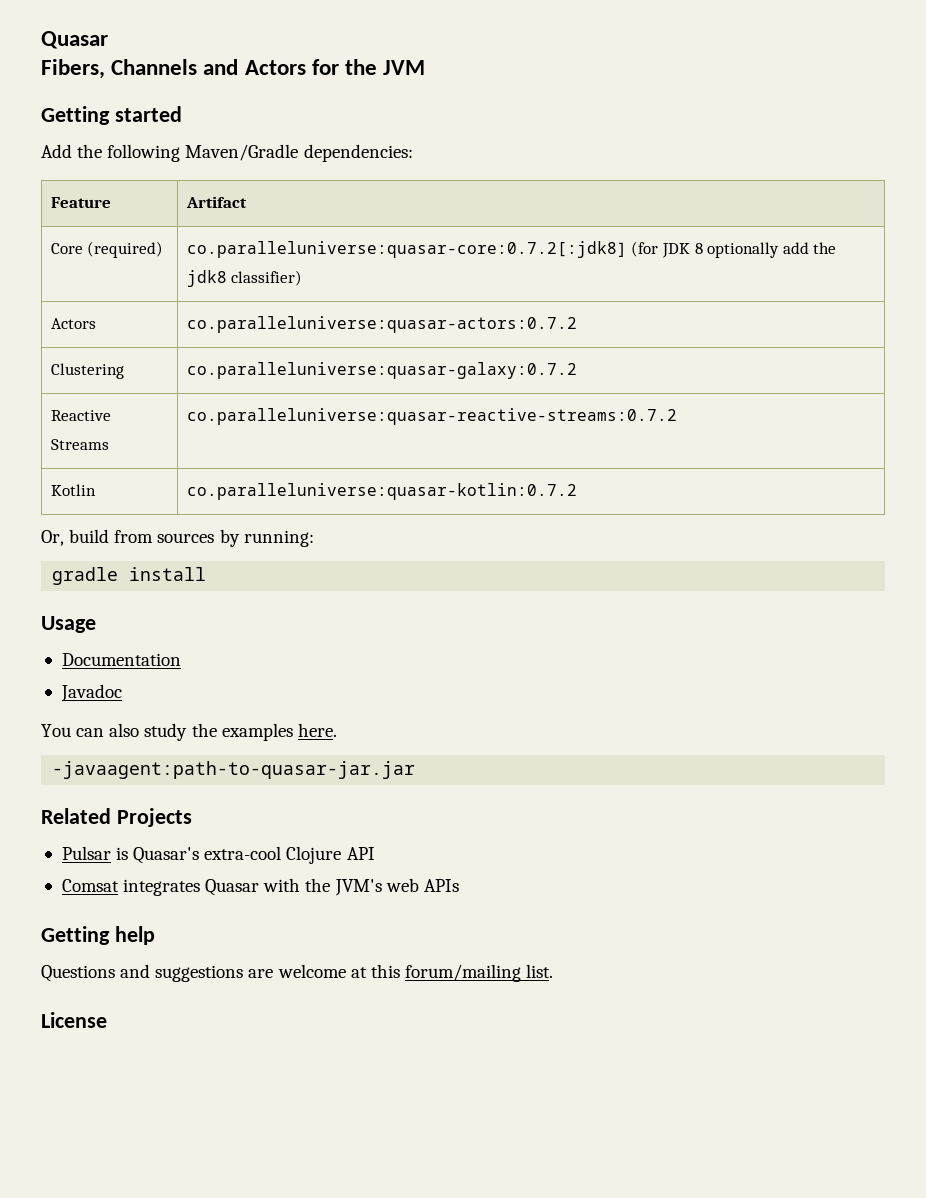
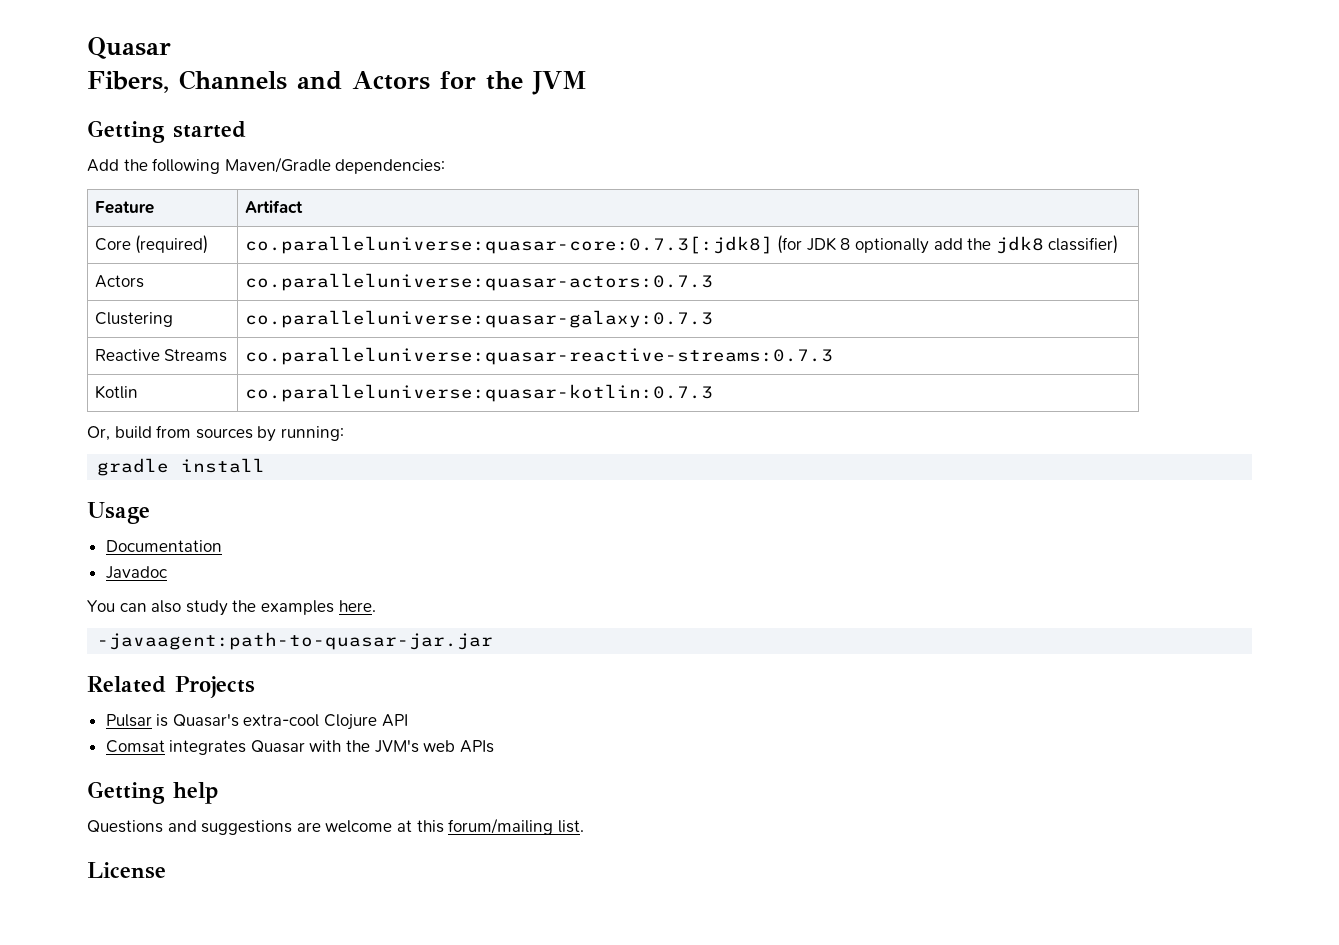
[186,241,627,258] co.paralleluniverse:quasar-core:0.7.2[:jdk8] -> [244,236,773,254] co.paralleluniverse:quasar-core:0.7.3[:jdk8]
[186,316,577,333] co.paralleluniverse:quasar-actors:0.7.2 -> [244,273,713,291] co.paralleluniverse:quasar-actors:0.7.3
[186,362,577,379] co.paralleluniverse:quasar-galaxy:0.7.2 -> [244,310,713,328] co.paralleluniverse:quasar-galaxy:0.7.3
[186,408,677,425] co.paralleluniverse:quasar-reactive-streams:0.7.2 -> [244,347,833,365] co.paralleluniverse:quasar-reactive-streams:0.7.3
[186,483,577,500] co.paralleluniverse:quasar-kotlin:0.7.2 -> [244,384,713,402] co.paralleluniverse:quasar-kotlin:0.7.3

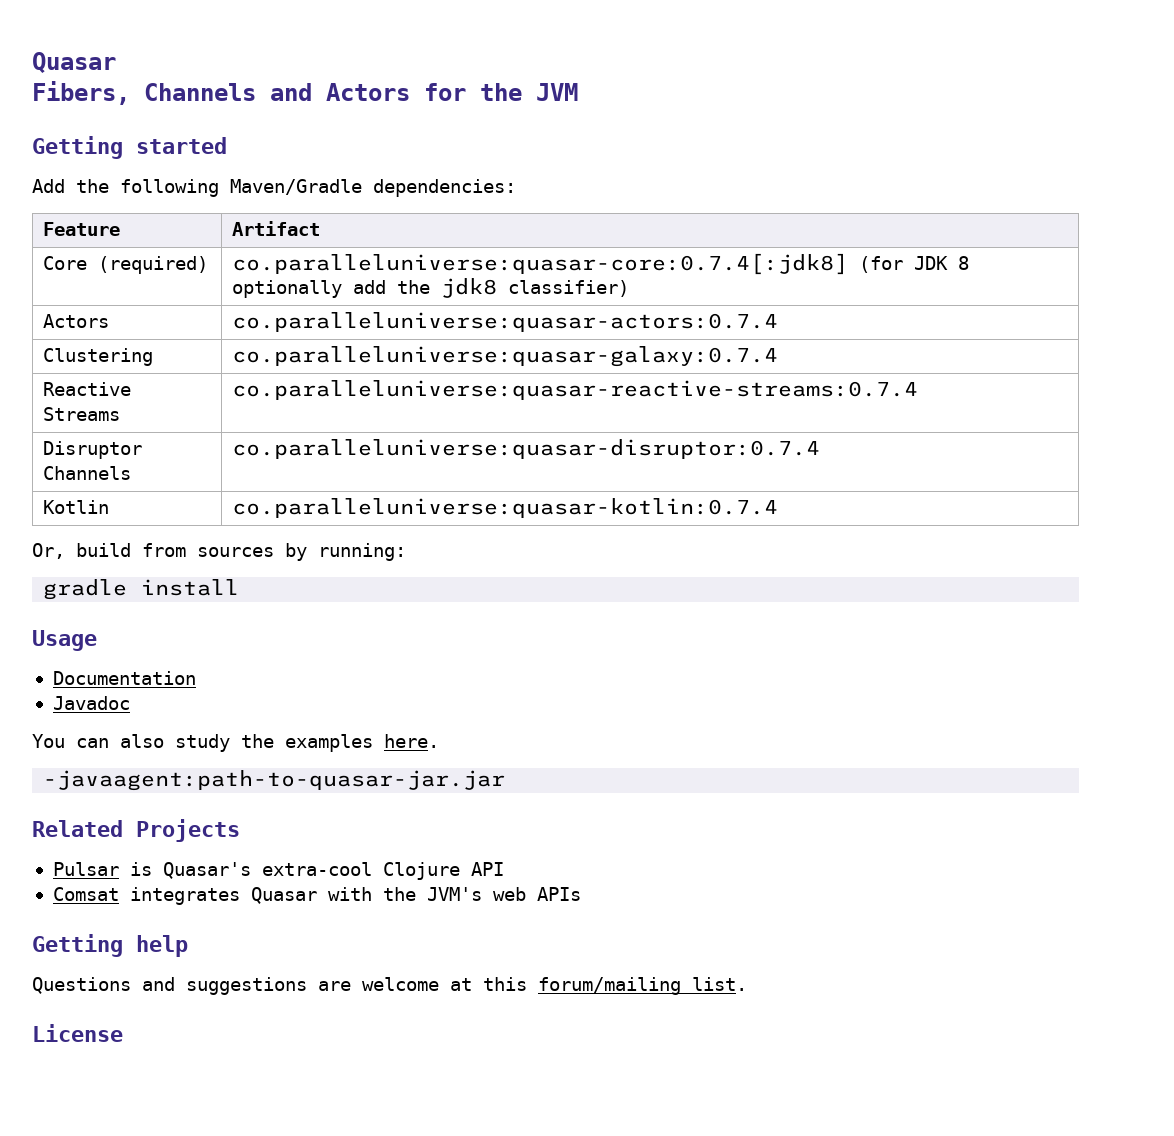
[244,236,773,254] co.paralleluniverse:quasar-core:0.7.3[:jdk8] -> [231,253,848,275] co.paralleluniverse:quasar-core:0.7.4[:jdk8]
[244,273,713,291] co.paralleluniverse:quasar-actors:0.7.3 -> [231,312,778,332] co.paralleluniverse:quasar-actors:0.7.4
[244,310,713,328] co.paralleluniverse:quasar-galaxy:0.7.3 -> [231,346,778,367] co.paralleluniverse:quasar-galaxy:0.7.4
[244,347,833,365] co.paralleluniverse:quasar-reactive-streams:0.7.3 -> [231,380,918,400] [42,441,142,459] [42,466,131,480] [231,439,820,459] co.paralleluniverse:quasar-reactive-streams:0.7.4 // Disruptor Channels | co.paralleluniverse:quasar-disruptor:0.7.4
[244,384,713,402] co.paralleluniverse:quasar-kotlin:0.7.3 -> [231,498,778,518] co.paralleluniverse:quasar-kotlin:0.7.4

